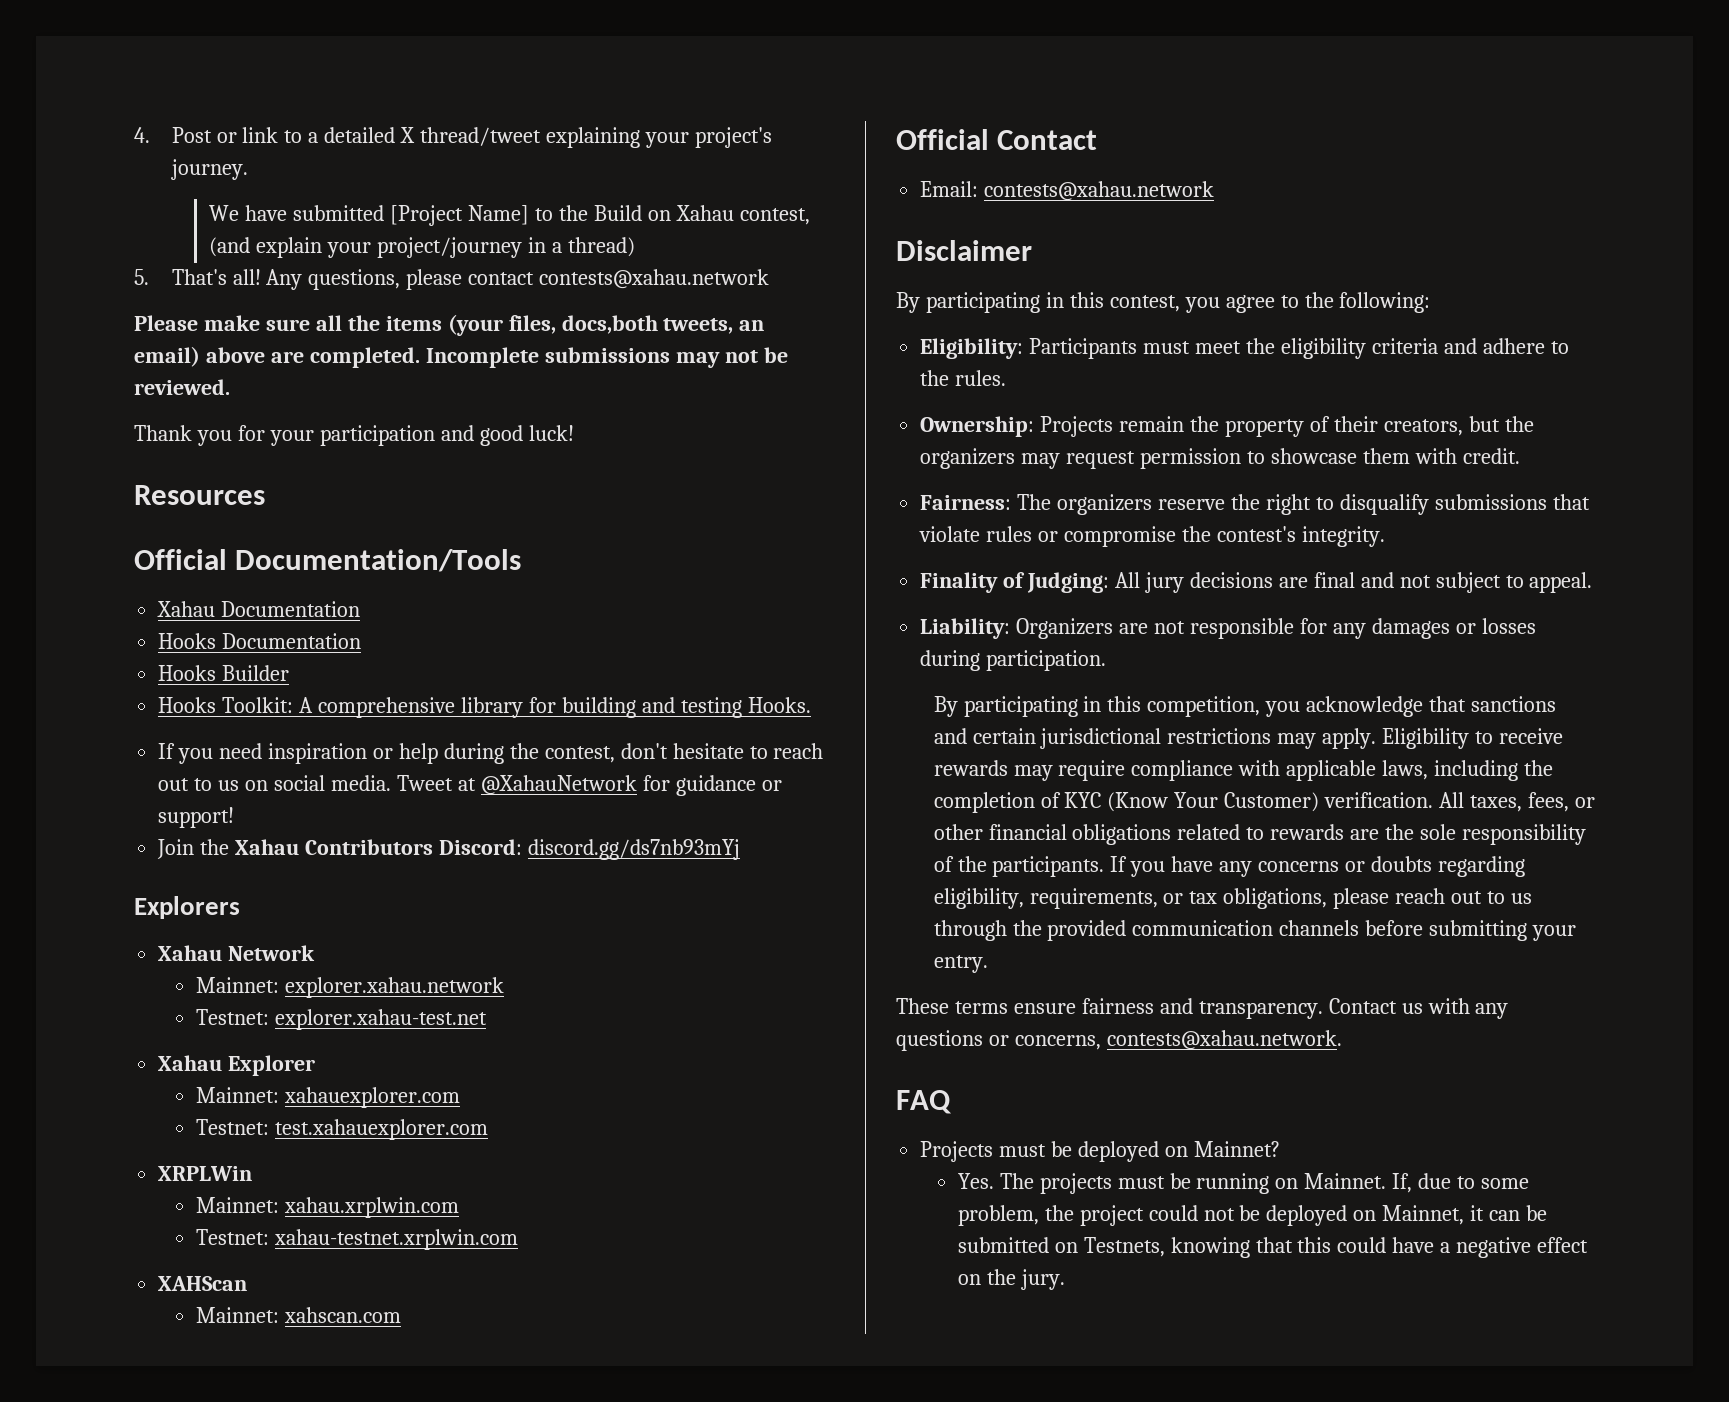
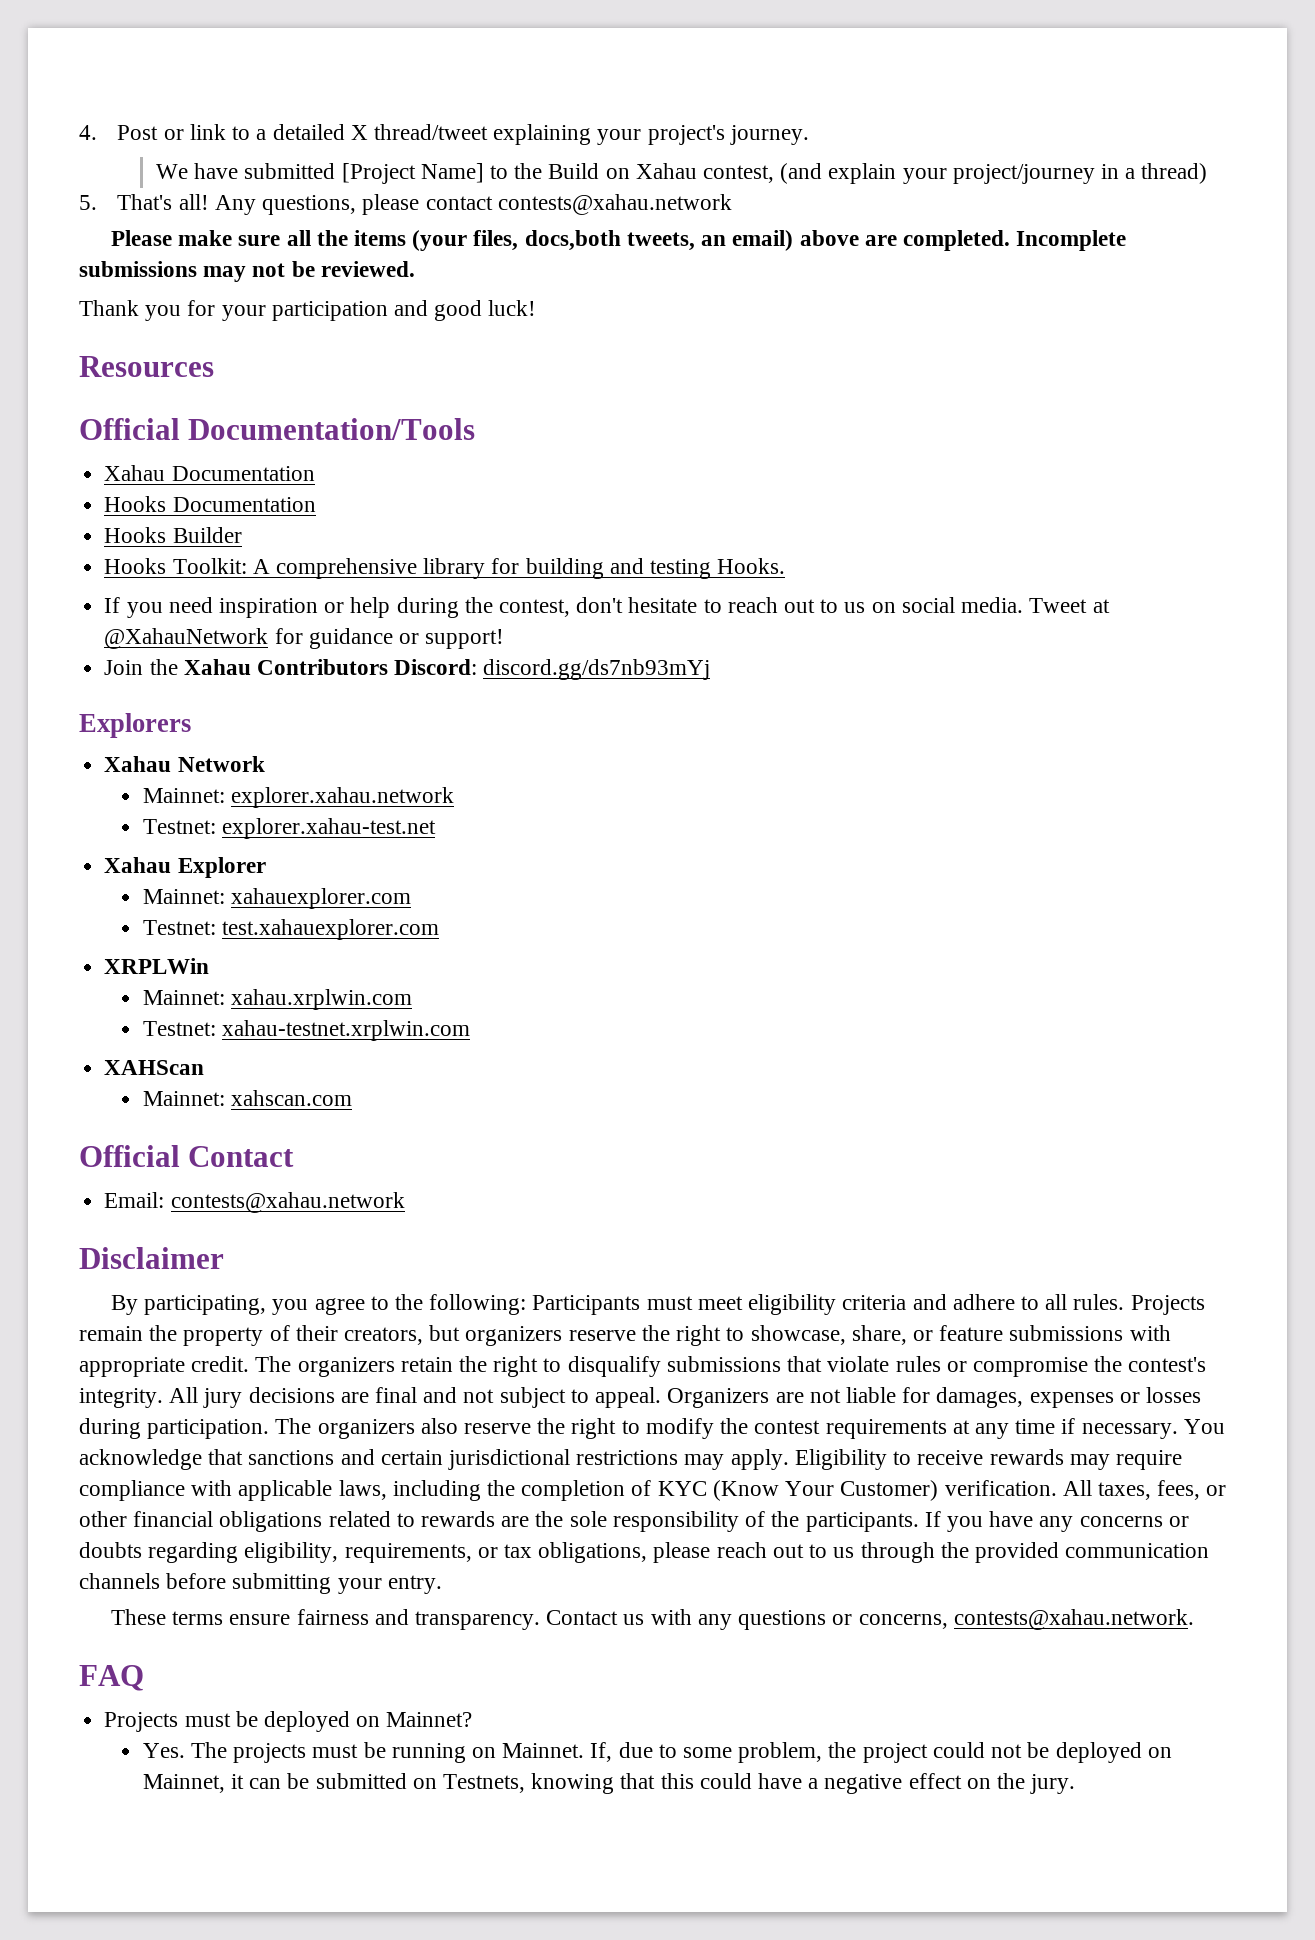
[925,292,1180,313] participating in this contest, -> [144,1295,267,1315] participating,
[920,338,1024,359] // Eligibility: -> (527, 1304) none
[1245,338,1275,354] the -> (743, 1303) none
[920,370,950,386] the -> [1045,1294,1068,1310] all
[920,416,1035,437] // Ownership: -> (1125, 1302) none
[1504,416,1534,432] [920,448,1457,469] the organizers may request permission to showcase them with -> [465,1325,1171,1346] [79,1357,185,1377] organizers reserve the right to showcase, share, or feature submissions with appropriate
[920,494,1226,515] // Fairness: The organizers reserve -> [255,1356,453,1377] The organizers retain
[920,572,1110,593] // Finality of Judging: -> (163, 1398) none
[920,618,1011,639] // Liability: -> (662, 1397) none
[1189,618,1450,639] responsible for any damages -> [845,1387,1114,1408] liable for damages, expenses
[933,696,1301,717] // By participating in this competition, you -> [275,1418,1225,1439] The organizers also reserve the right to modify the contest requirements at any time if necessary. You

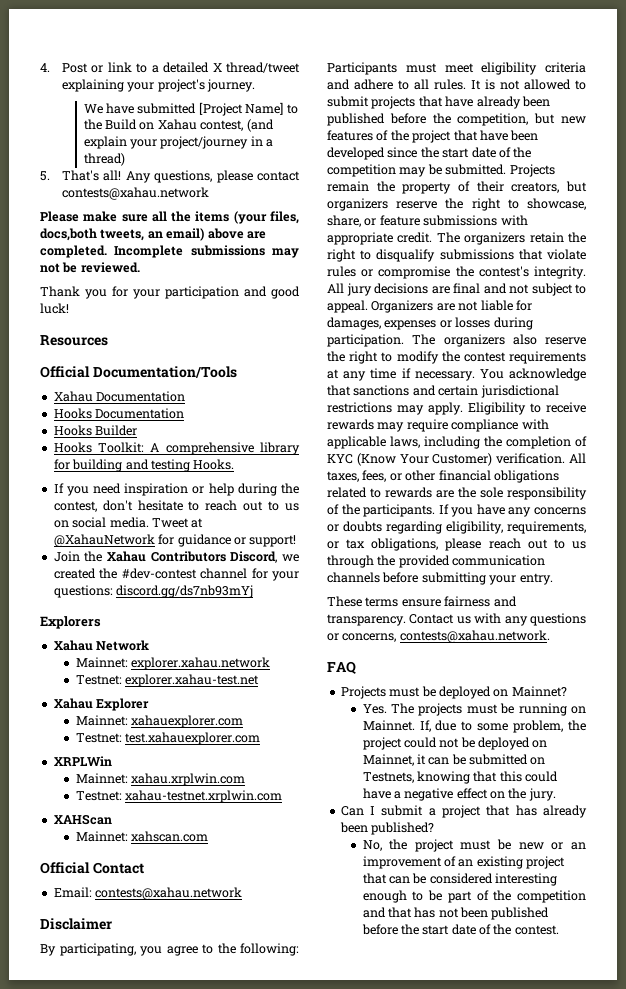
[394,659,478,675] Discord: -> [230,551,299,563] [53,568,299,581] [53,585,113,598] Discord, we created the #dev-contest channel for your questions:
(1125, 1302) none -> [471,79,586,90] [327,96,550,109] [327,113,586,126] [327,130,539,143] [327,147,532,160] [327,164,507,177] It is not allowed to submit projects that have already been published before the competition, but new features of the project that have been developed since the start date of the competition may be submitted.
(1076, 1784) none -> [340,805,587,818] [339,822,435,835] [362,839,586,852] [362,856,566,869] [362,873,558,886] [362,890,586,903] [362,907,550,920] [361,924,559,935] // Can I submit a project that has already been published? // No, the project must be new or an improvement of an existing project that can be considered interesting enough to be part of the competition and that has not been published before the start date of the contest.

